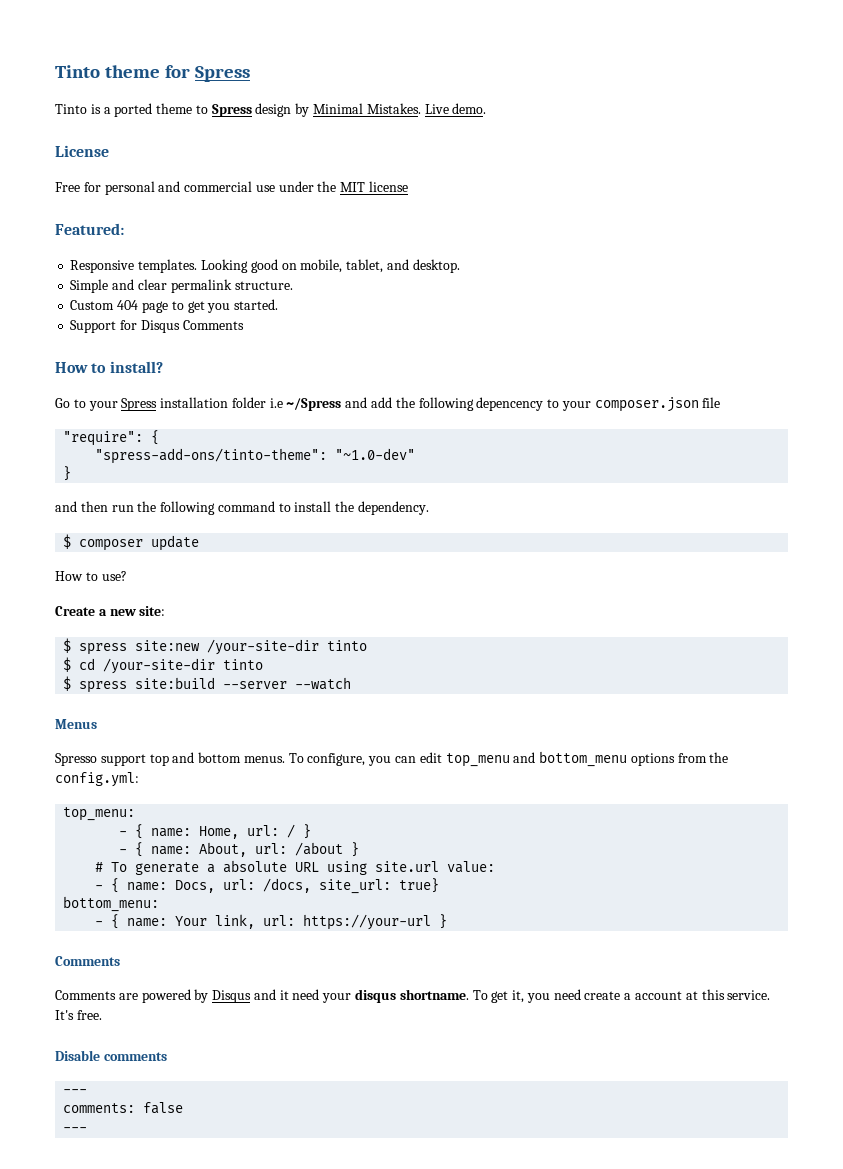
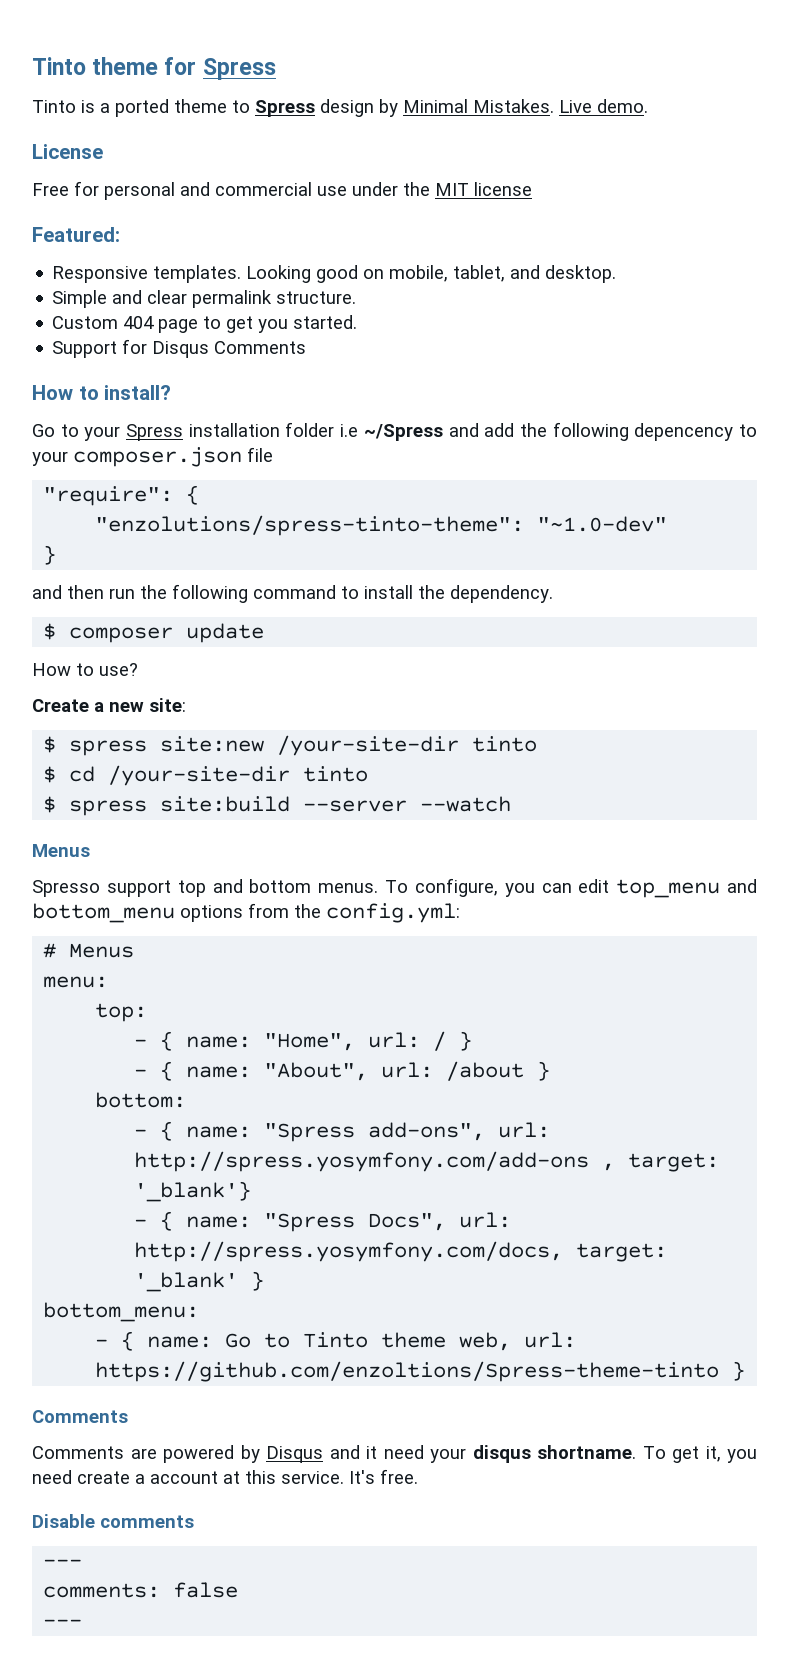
[95,448,328,464] "spress-add-ons/tinto-theme": -> [95,515,525,536] "enzolutions/spress-tinto-theme":
[63,807,136,821] [119,824,240,839] top_menu: // - { name: Home, -> [43,943,135,958] [43,976,109,988] [95,1003,148,1022] [134,1031,356,1051] # Menus // menu: // top: // - { name: "Home",
[199,842,248,857] About, -> [264,1062,369,1081] "About",
[95,860,496,875] [95,878,440,894] [63,896,160,912] [95,914,432,930] # To generate a absolute URL using site.url value: // - { name: Docs, url: /docs, site_url: true} // bottom_menu: // - { name: Your link, url: https://your-url -> [95,1092,187,1108] [134,1121,551,1142] [134,1151,720,1172] [134,1181,252,1202] [134,1211,512,1232] [134,1241,668,1262] [134,1271,265,1292] [43,1302,200,1322] [95,1331,577,1351] [95,1361,720,1382] bottom: // - { name: "Spress add-ons", url: http://spress.yosymfony.com/add-ons , target: '_blank'} // - { name: "Spress Docs", url: http://spress.yosymfony.com/docs, target: '_blank' } // bottom_menu: // - { name: Go to Tinto theme web, url: https://github.com/enzoltions/Spress-theme-tinto

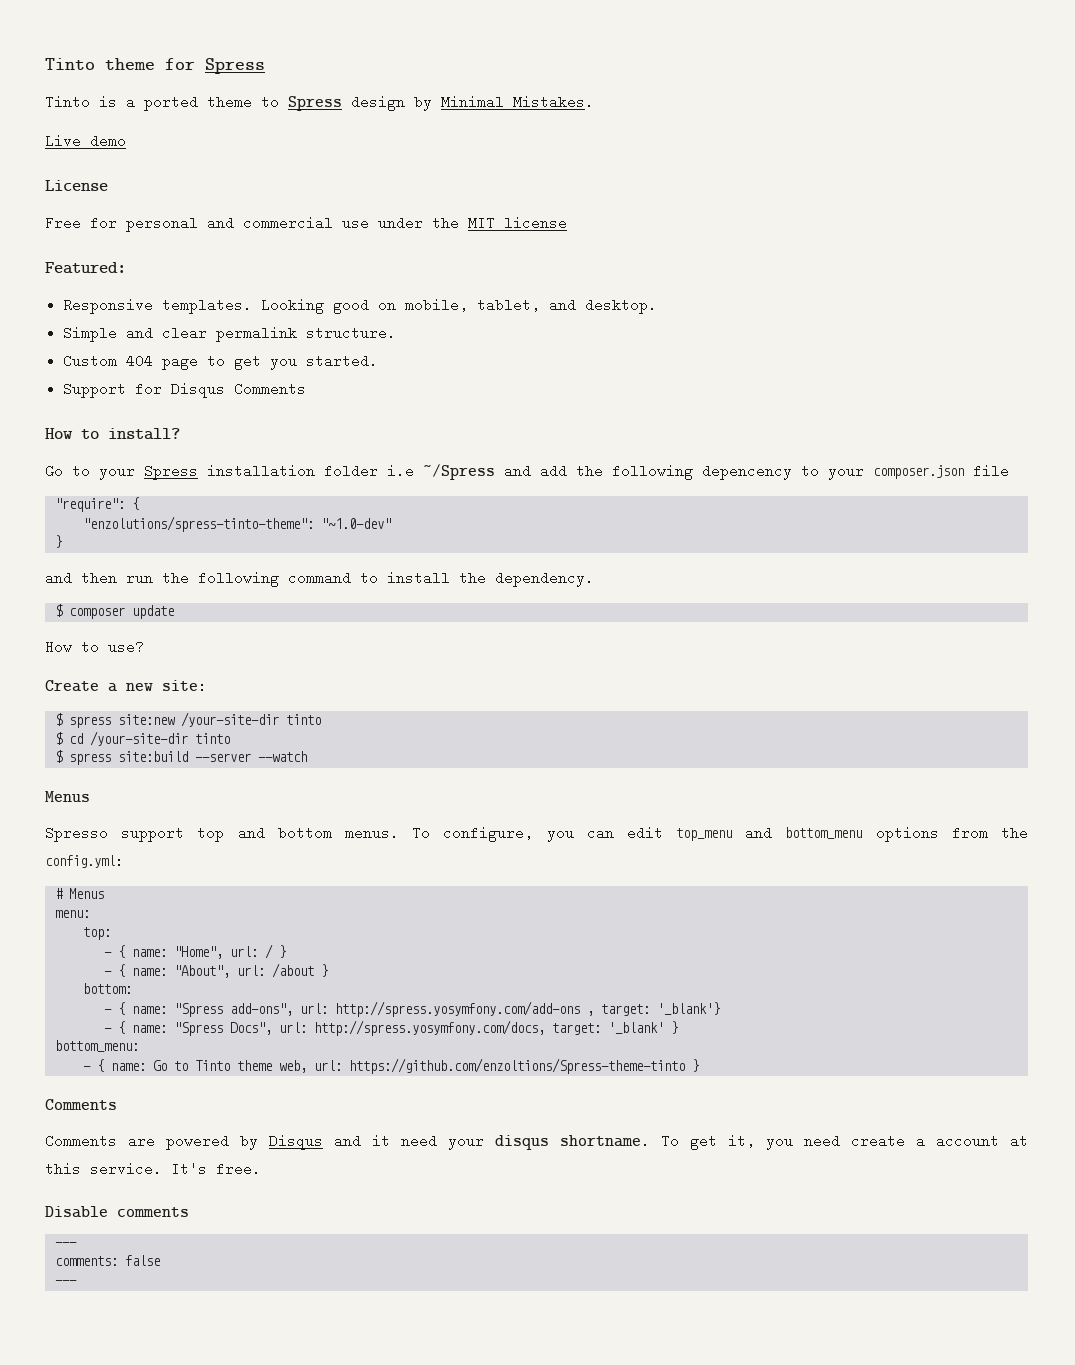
[559,99,648,113] Live demo. -> [45,134,126,148] // Live demo

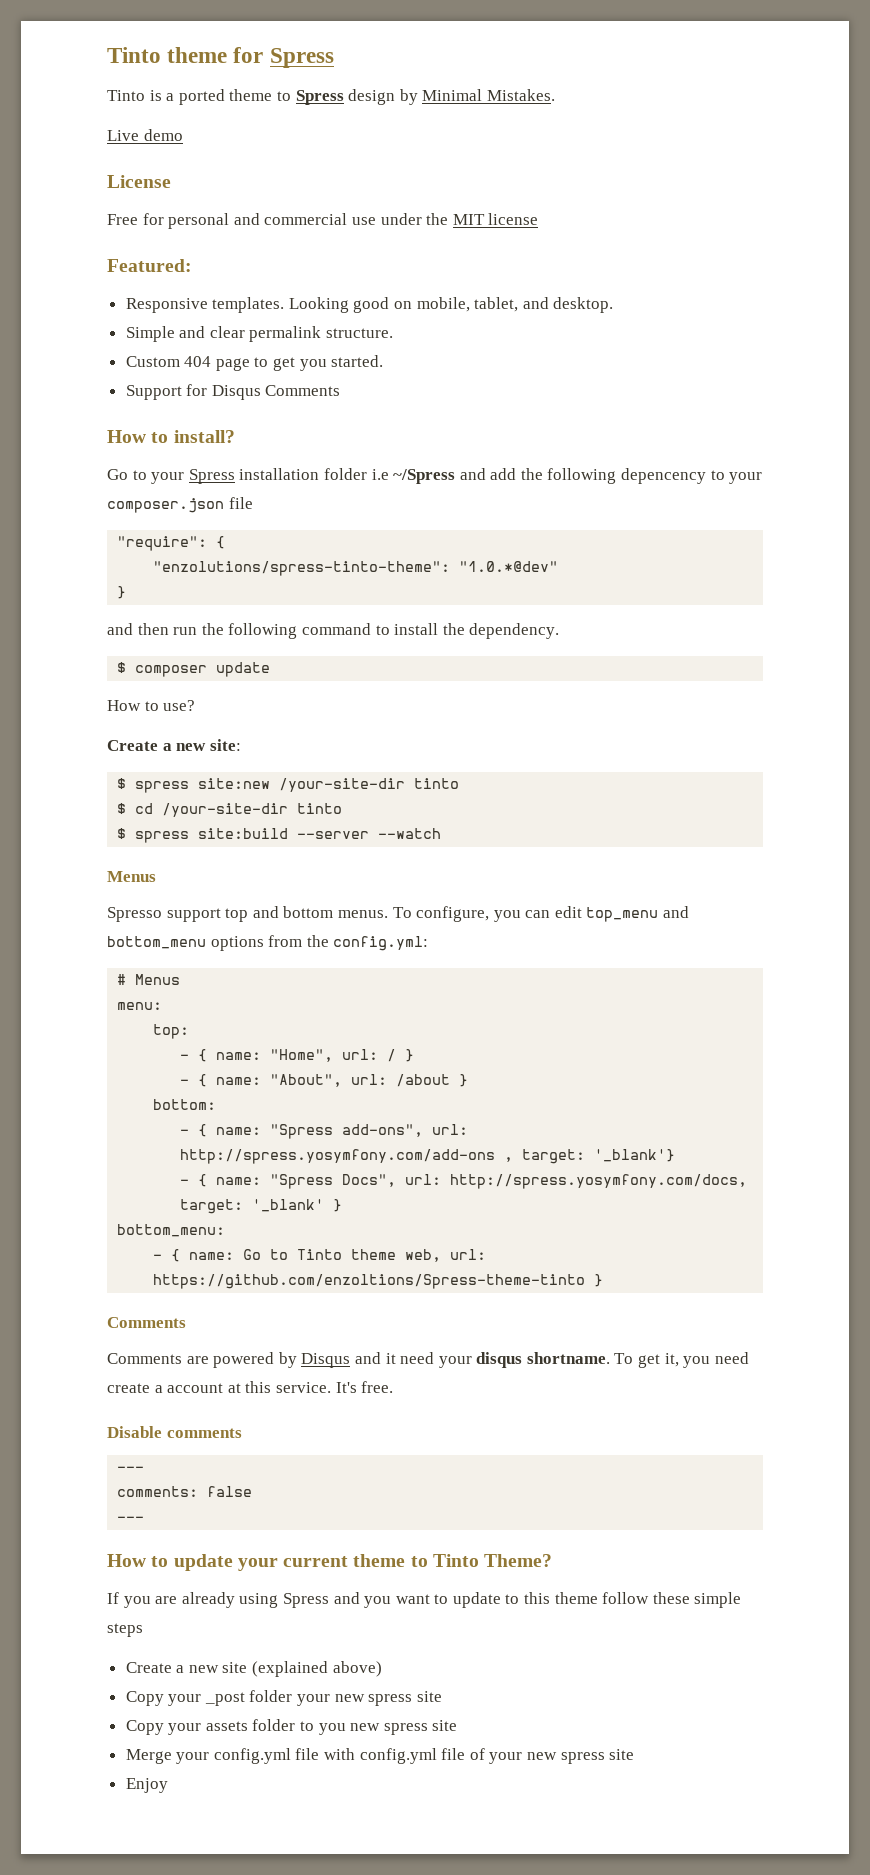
[320,518,391,529] "~1.0-dev" -> [459,561,559,572] "1.0.*@dev"
(77, 1282) none -> [107,1554,553,1571] [107,1592,742,1608] [107,1623,143,1637] [125,1661,382,1677] [125,1690,442,1706] [125,1719,458,1735] [125,1748,635,1764] [125,1778,168,1793] // How to update your current theme to Tinto Theme? // If you are already using Spress and you want to update to this theme follow these simple steps // Create a new site (explained above) // Copy your _post folder your new spress site // Copy your assets folder to you new spress site // Merge your config.yml file with config.yml file of your new spress site // Enjoy

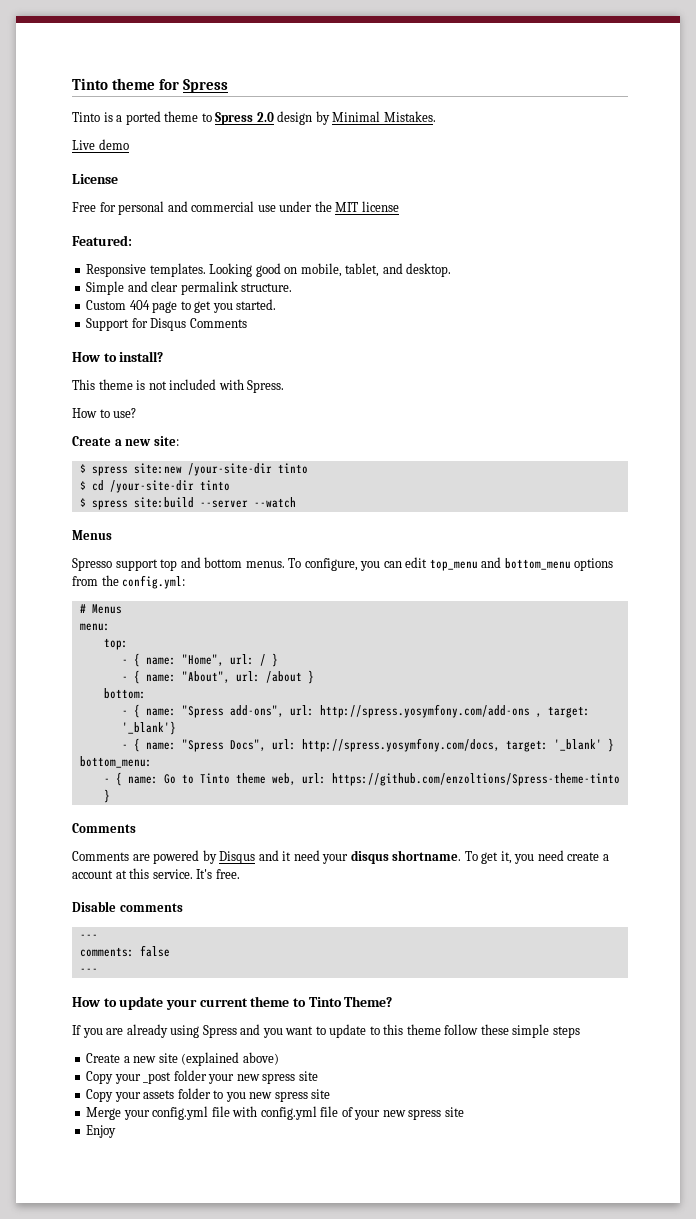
(344, 97) none -> [256,112,274,122] 2.0
[107,468,763,484] [107,497,253,513] [117,536,226,551] [153,561,559,576] [117,586,127,599] [107,623,560,639] [117,662,271,677] Go to your Spress installation folder i.e ~/Spress and add the following depencency to your composer.json file // "require": { // "enzolutions/spress-tinto-theme": "1.0.*@dev" // } // and then run the following command to install the dependency. // $ composer update -> [72,379,285,393] This theme is not included with Spress.

